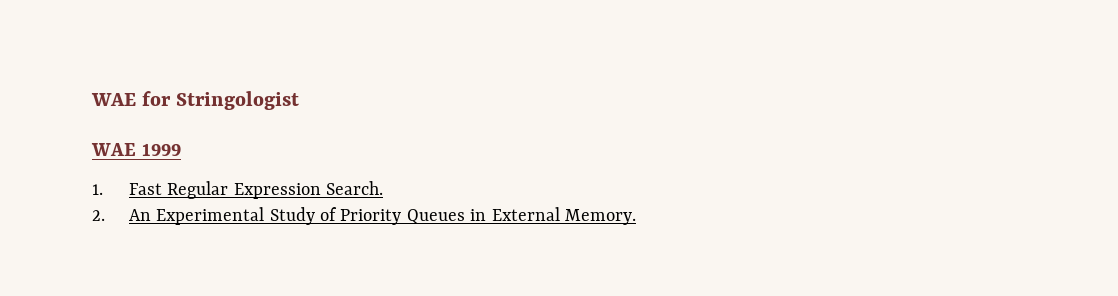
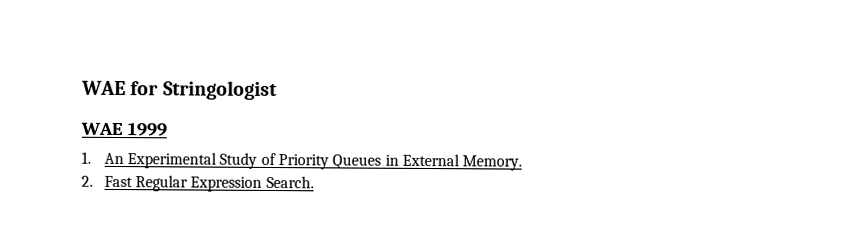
[128,181,384,199] [92,210,105,221] Fast Regular Expression Search. // 2. -> (91, 157) none
(637, 217) none -> [81,175,314,192] // 2. Fast Regular Expression Search.

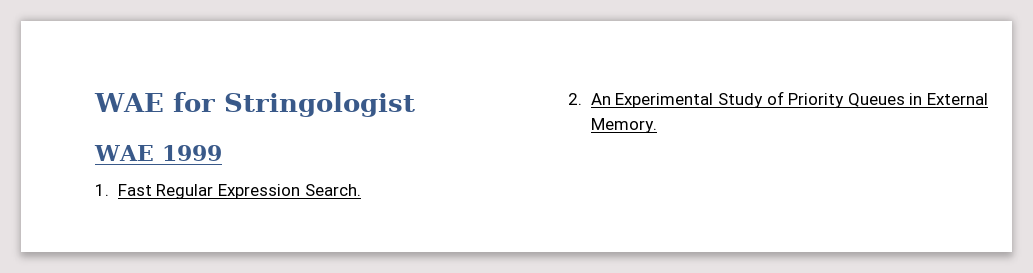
(91, 157) none -> [117,184,361,199] [568,93,582,105] Fast Regular Expression Search. // 2.
[81,175,314,192] // 2. Fast Regular Expression Search. -> (657, 125) none

